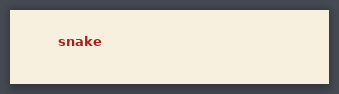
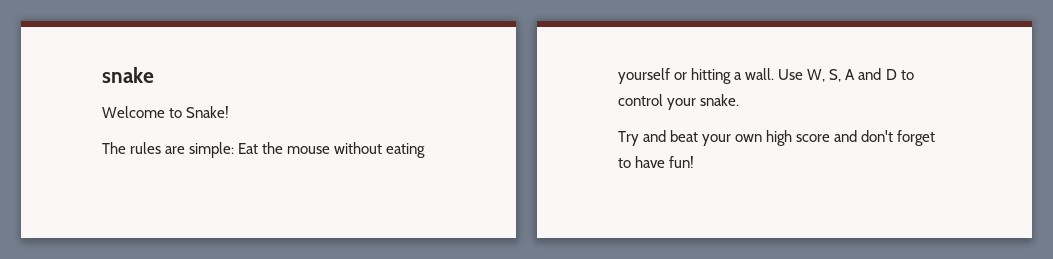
(102, 41) none -> [102,106,230,118] [102,142,426,158] [618,68,914,84] [618,94,740,110] [618,130,936,146] [618,156,695,168] // Welcome to Snake! // The rules are simple: Eat the mouse without eating yourself or hitting a wall. Use W, S, A and D to control your snake. // Try and beat your own high score and don't forget to have fun!

